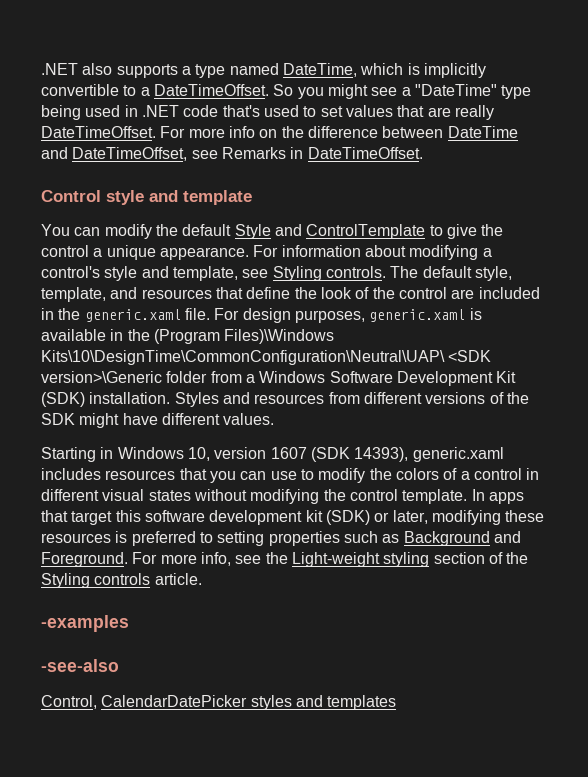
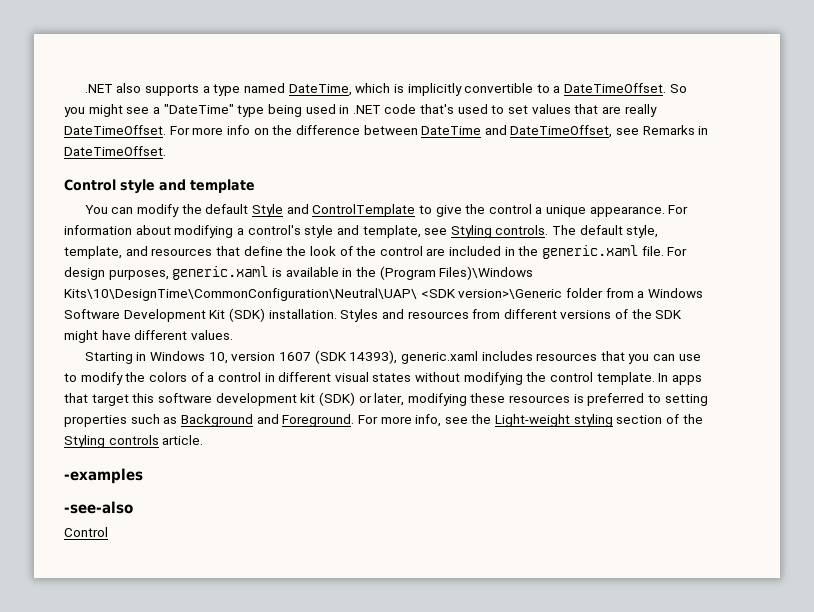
[41,695,397,710] Control, CalendarDatePicker styles and templates -> [64,527,108,537] Control

